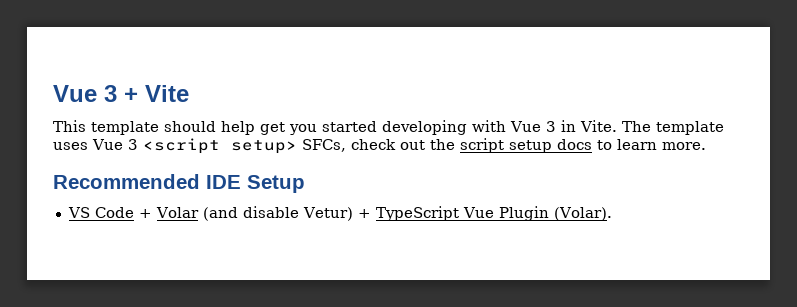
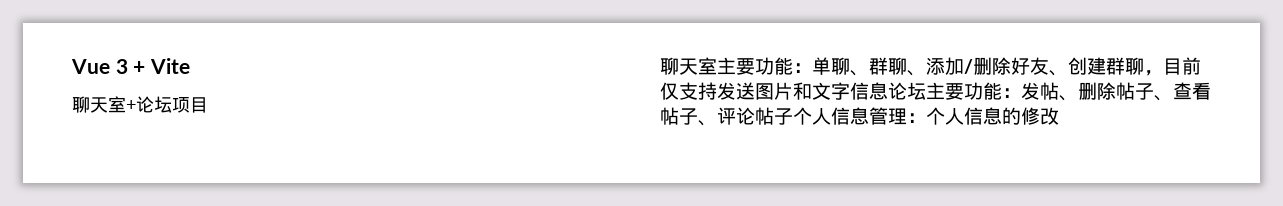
[53,120,724,135] [53,138,706,154] [53,174,305,193] [67,206,612,221] This template should help get you started developing with Vue 3 in Vite. The template uses Vue 3 <script setup> SFCs, check out the script setup docs to learn more. // Recommended IDE Setup // VS Code + Volar (and disable Vetur) + TypeScript Vue Plugin (Volar). -> [72,96,208,113] [660,57,1201,76] [660,82,1211,101] [660,107,1059,126] 聊天室+论坛项目 // 聊天室主要功能：单聊、群聊、添加/删除好友、创建群聊，目前仅支持发送图片和文字信息论坛主要功能：发帖、删除帖子、查看帖子、评论帖子个人信息管理：个人信息的修改

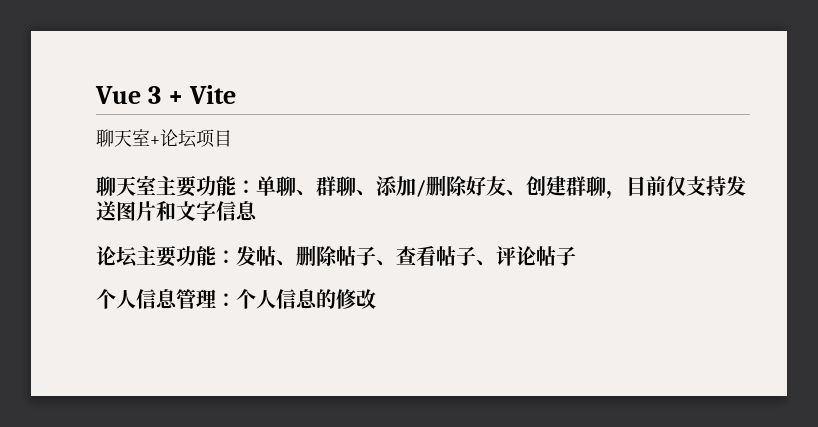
(888, 91) none -> (258, 211) //
(793, 116) none -> (576, 256) //

